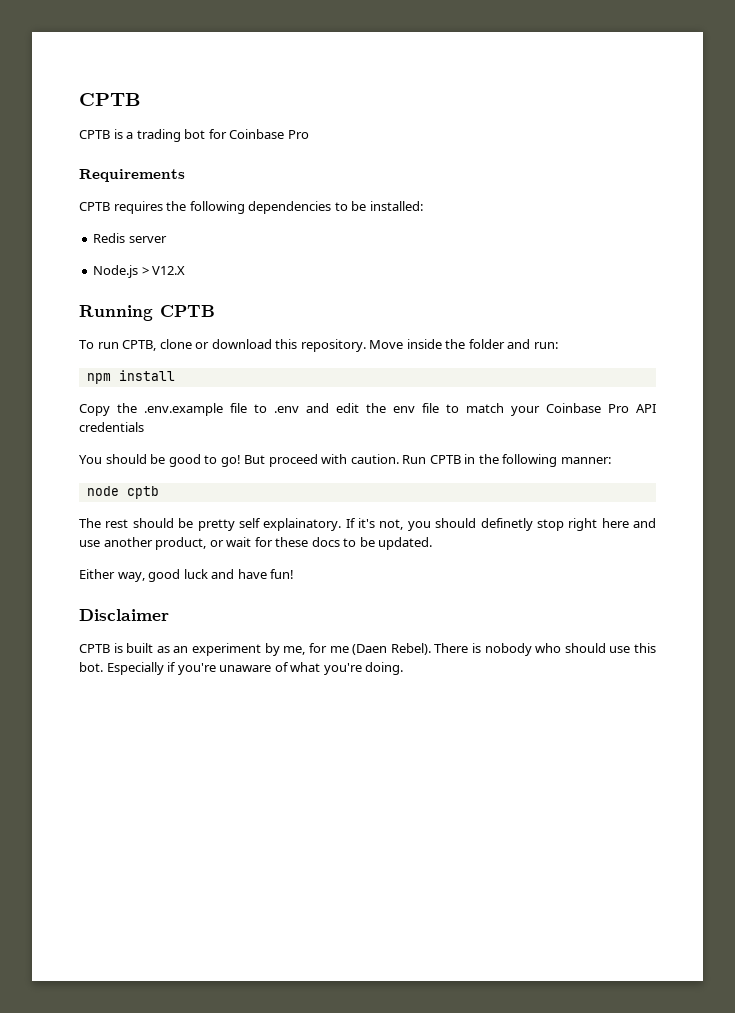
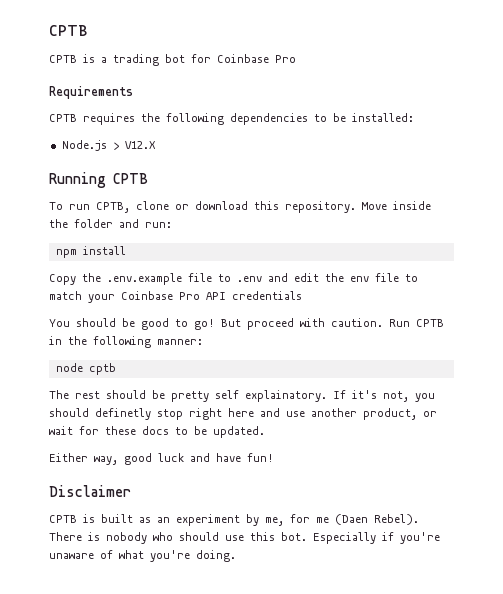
[93,233,167,243] // Redis server -> (414, 117) none

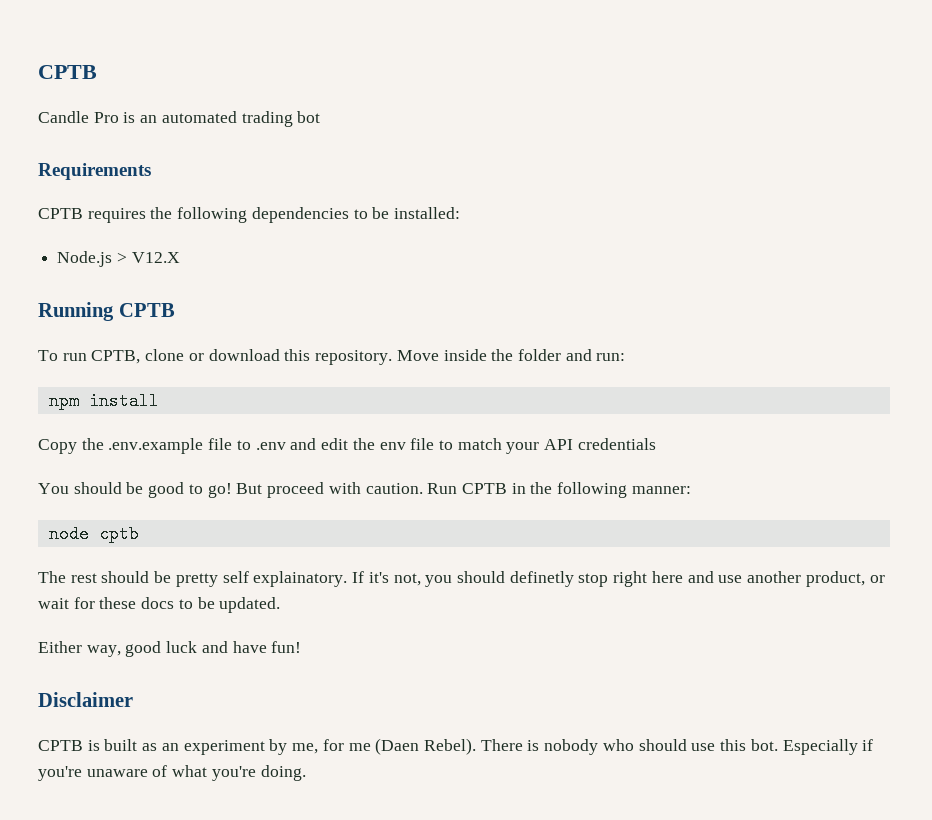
[49,25,87,36] [49,54,107,63] CPTB // CPTB is a -> [38,65,97,79] [38,111,237,123] CPTB // Candle Pro is an automated
[191,54,296,63] for Coinbase Pro -> (321, 117) none
[121,291,200,300] Coinbase Pro -> (540, 448) none

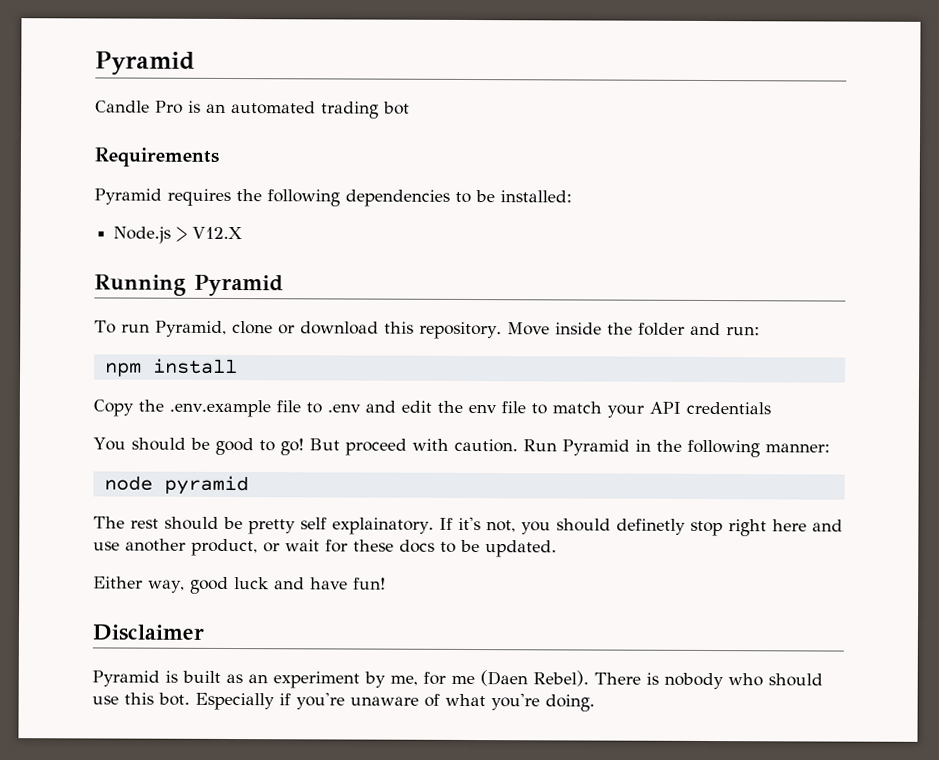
[38,65,97,79] CPTB -> [95,51,195,76] Pyramid
[38,208,83,219] CPTB -> [94,188,162,205] Pyramid
[118,303,175,317] CPTB -> [194,274,284,297] Pyramid
[91,350,141,364] CPTB, -> [154,320,227,337] Pyramid,
[461,483,507,494] CPTB -> [561,439,630,456] Pyramid
[98,525,139,543] cptb -> [163,475,249,496] pyramid
[38,740,83,751] CPTB -> [92,670,160,687] Pyramid

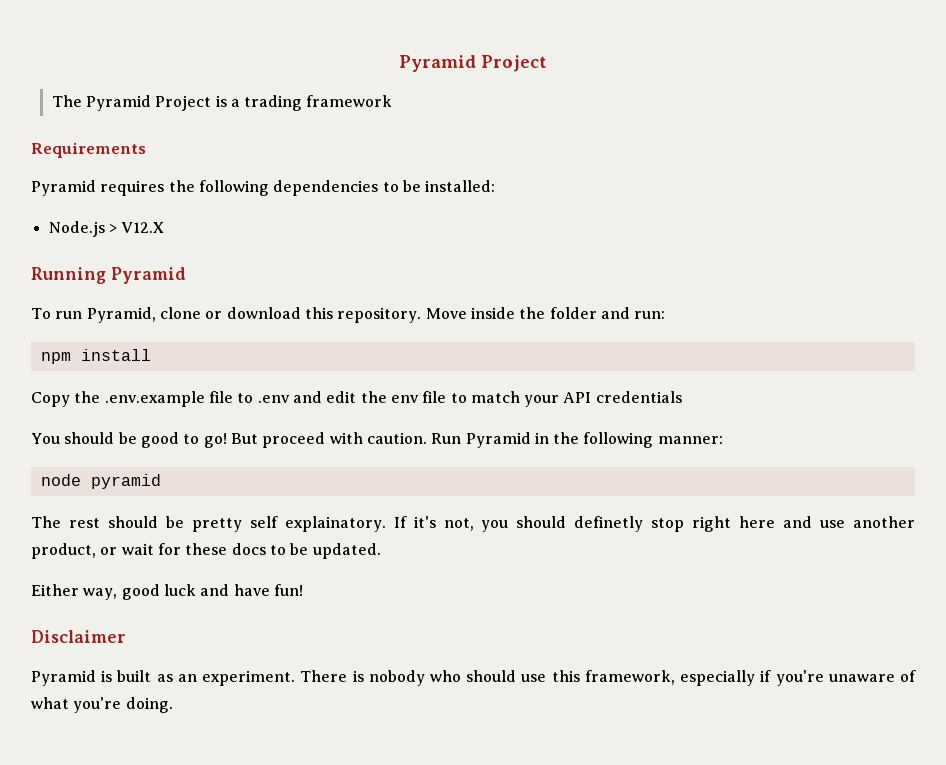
[95,51,195,76] [95,100,410,119] Pyramid // Candle Pro is an automated trading bot -> [399,55,547,72] [51,95,393,111] Pyramid Project // The Pyramid Project is a trading framework
[273,670,589,689] experiment by me, for me (Daen Rebel). -> [202,670,296,686] experiment.
[158,692,275,711] bot. Especially -> [584,670,756,686] framework, especially

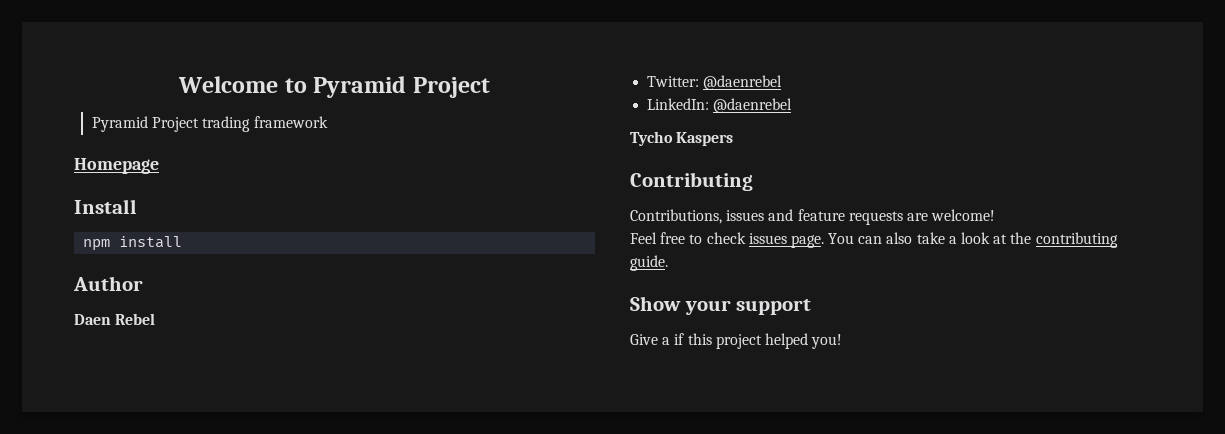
(399, 63) none -> [178,76,307,93] Welcome to
[51,95,240,111] The Pyramid Project is a -> [91,116,200,132] Pyramid Project
[31,142,146,158] [31,180,496,196] [48,221,165,237] [31,267,186,284] [31,307,666,323] [40,349,151,364] [31,391,682,407] [31,432,723,448] [40,474,161,489] [31,516,916,532] [31,543,381,559] [31,584,303,600] [31,630,126,643] [31,670,916,686] [31,697,173,713] Requirements // Pyramid requires the following dependencies to be installed: // Node.js > V12.X // Running Pyramid // To run Pyramid, clone or download this repository. Move inside the folder and run: // npm install // Copy the .env.example file to .env and edit the env file to match your API credentials // You should be good to go! But proceed with caution. Run Pyramid in the following manner: // node pyramid // The rest should be pretty self explainatory. If it's not, you should definetly stop right here and use another product, or wait for these docs to be updated. // Either way, good luck and have fun! // Disclaimer // Pyramid is built as an experiment. There is nobody who should use this framework, especially if you're unaware of what you're doing. -> [74,158,159,174] [74,199,137,214] [83,236,183,251] [73,276,143,291] [74,313,156,325] [647,75,783,90] [647,98,793,113] [630,131,734,146] [630,172,753,191] [630,209,996,225] [630,232,1118,248] [630,255,668,271] [630,296,812,315] [630,333,843,349] Homepage // Install // npm install // Author // Daen Rebel // Twitter: @daenrebel // LinkedIn: @daenrebel // Tycho Kaspers // Contributing // Contributions, issues and feature requests are welcome! // Feel free to check issues page. You can also take a look at the contributing guide. // Show your support // Give a if this project helped you!

